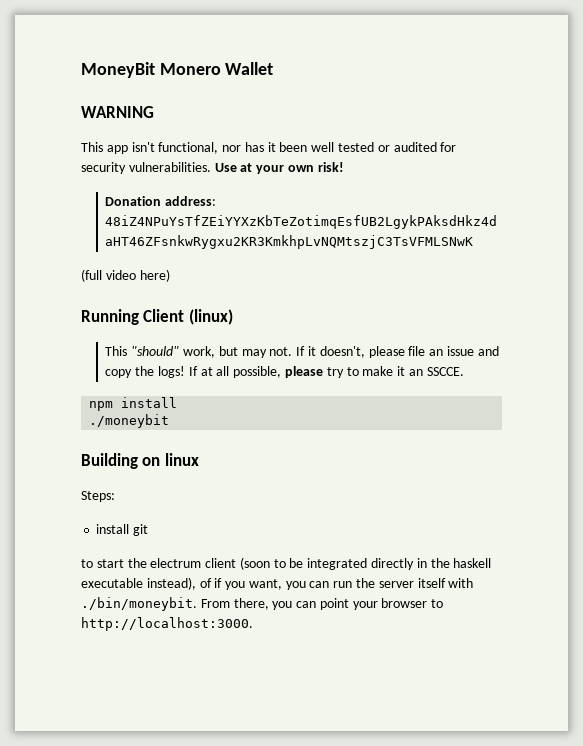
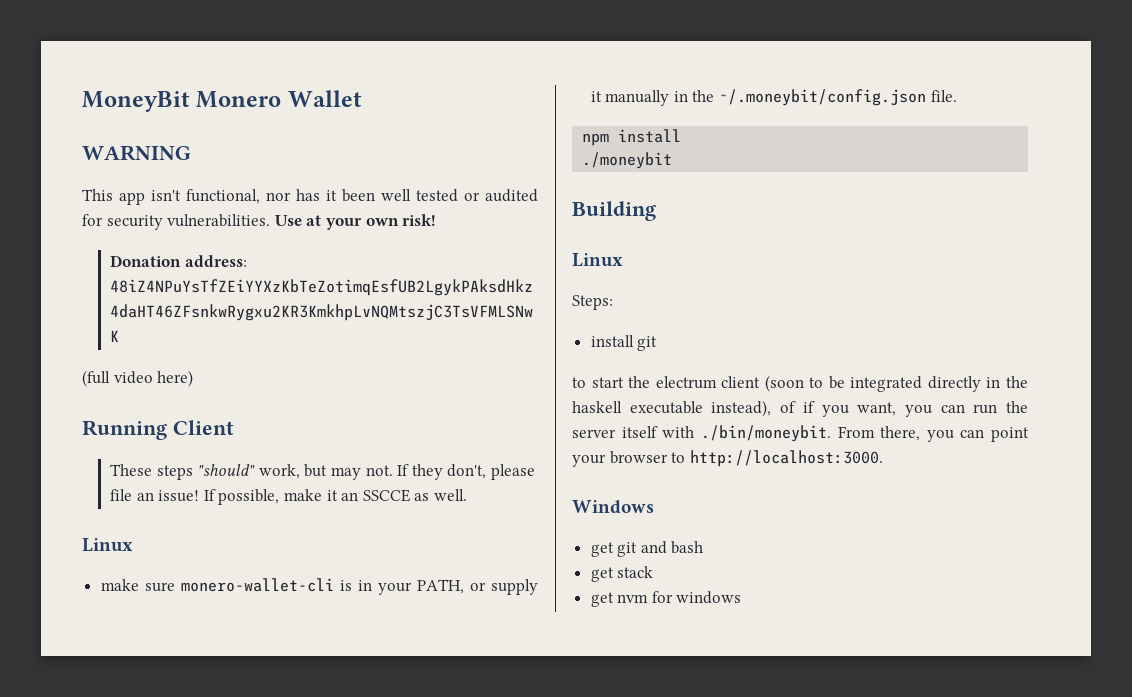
[188,309,233,325] [105,346,128,356] (linux) // This -> [110,464,193,480] // These steps
[307,346,365,358] it doesn't, -> [411,464,487,480] they don't,
[446,346,499,356] [105,366,464,378] issue and copy the logs! If at all possible, please try to make it an SSCCE. -> [158,489,467,505] [82,538,133,552] [100,578,539,595] [590,89,957,106] issue! If possible, make it an SSCCE as well. // Linux // make sure monero-wallet-cli is in your PATH, or supply it manually in the ~/.moneybit/config.json file.
[142,453,199,466] on linux -> [572,253,623,267] // Linux
(253, 624) none -> [572,500,654,514] [590,541,704,557] [590,566,654,582] [590,591,742,607] // Windows // get git and bash // get stack // get nvm for windows

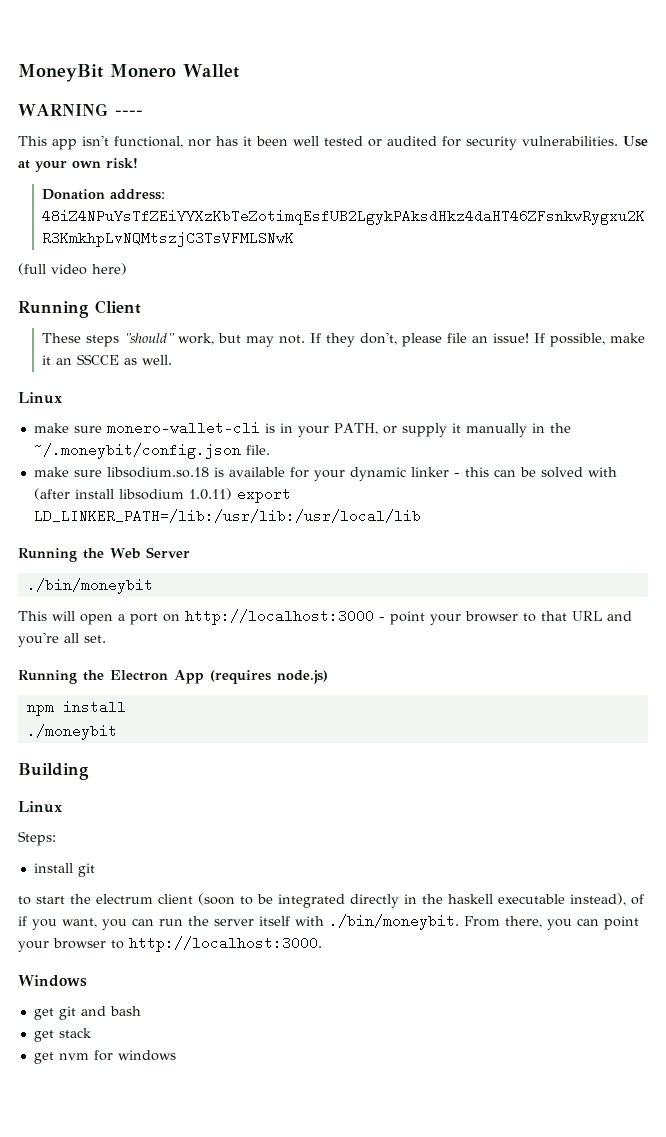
(191, 153) none -> [114,110,143,116] ----
(957, 96) none -> [33,467,617,481] [33,487,291,503] [33,509,421,523] [18,547,190,562] [26,578,153,594] [18,609,632,625] [18,632,106,647] [18,670,328,684] // make sure libsodium.so.18 is available for your dynamic linker - this can be solved with (after install libsodium 1.0.11) export LD_LINKER_PATH=/lib:/usr/lib:/usr/local/lib // Running the Web Server // ./bin/moneybit // This will open a port on http://localhost:3000 - point your browser to that URL and you're all set. // Running the Electron App (requires node.js)

